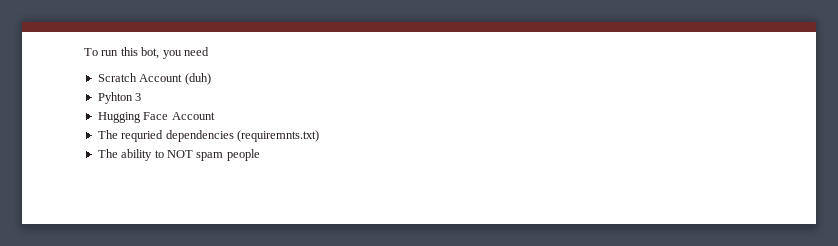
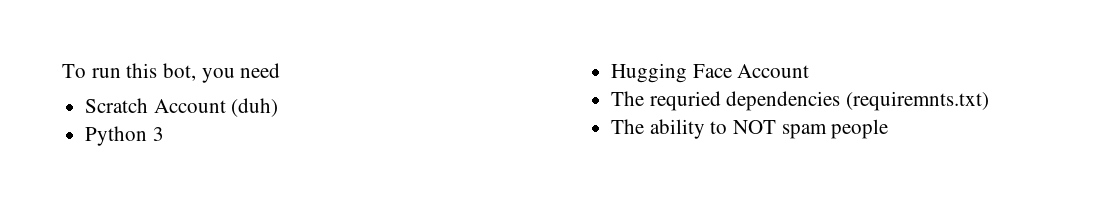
[97,92,133,104] Pyhton -> [85,126,148,146] Python

